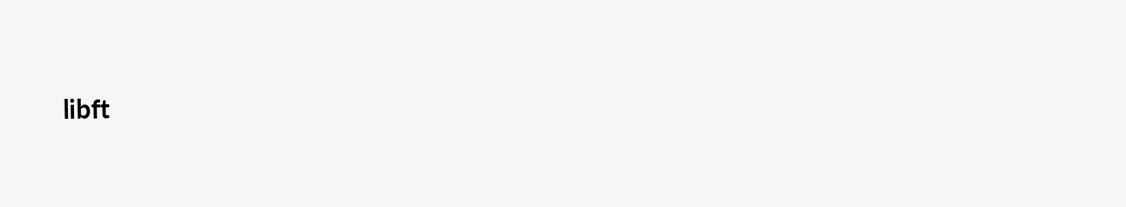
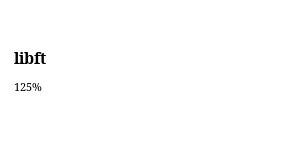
(111, 108) none -> [14,83,42,91] // 125%

